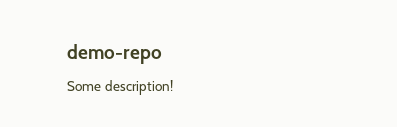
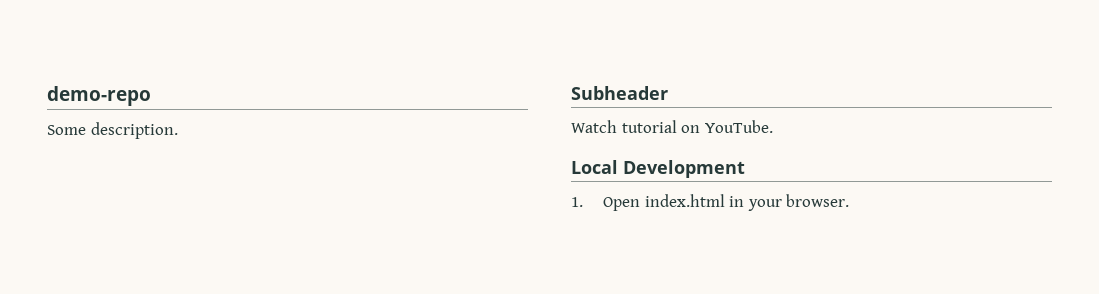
[104,80,173,95] description! -> [90,122,178,139] [571,86,668,100] [571,120,773,133] [571,160,745,178] [571,194,850,211] description. // Subheader // Watch tutorial on YouTube. // Local Development // 1. Open index.html in your browser.

